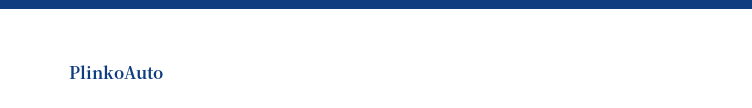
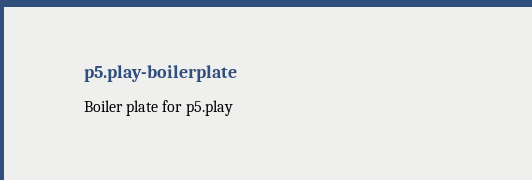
[69,65,163,79] PlinkoAuto -> [84,65,237,82] [84,100,233,116] p5.play-boilerplate // Boiler plate for p5.play

